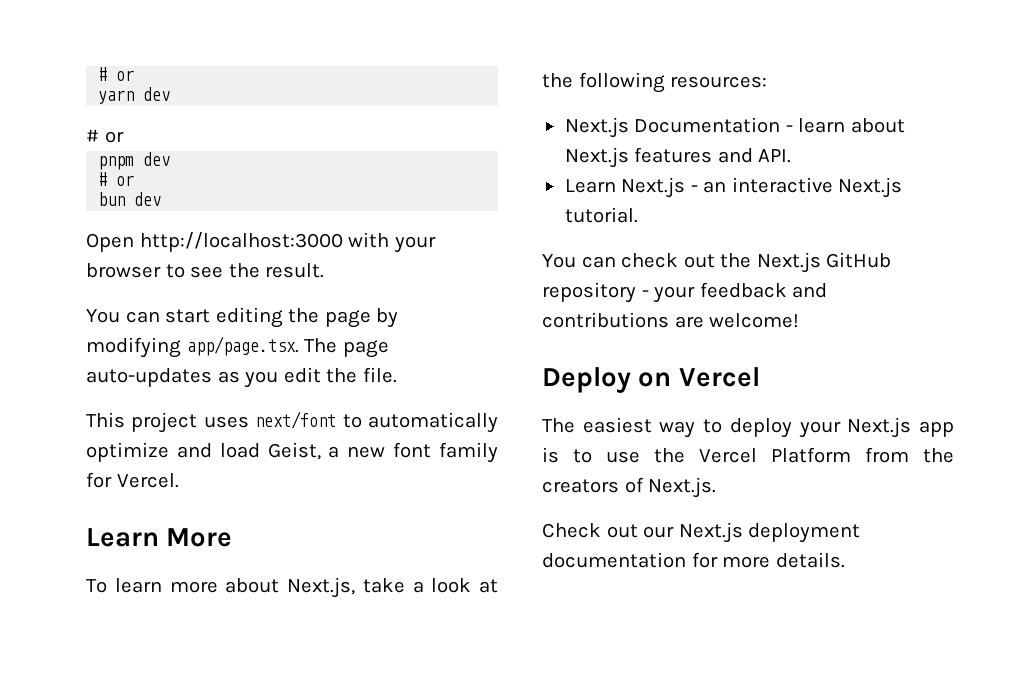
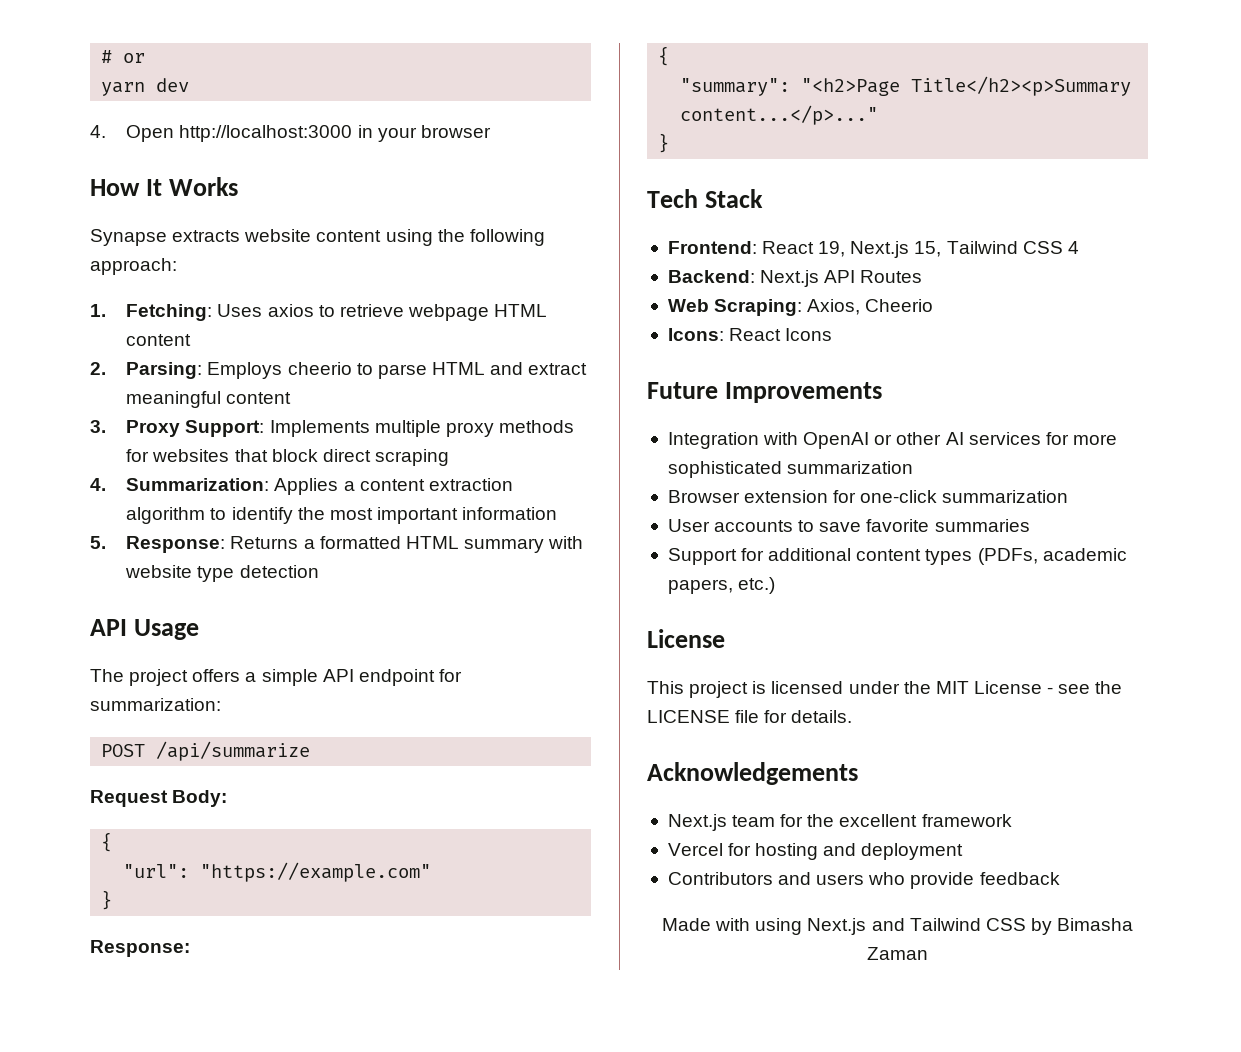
[86,129,124,143] [98,152,171,170] [98,172,135,186] [98,192,162,206] # or // pnpm dev // # or // bun dev // -> [90,125,106,138] 4.
[348,232,390,248] with -> [357,125,373,138] in
[165,263,325,278] [86,307,399,328] [86,336,389,358] [86,367,397,388] [86,411,498,433] [86,442,498,463] [86,472,179,488] [86,528,233,547] [86,577,498,598] [542,72,768,93] [564,117,905,138] [564,147,792,168] [564,177,903,198] [564,207,638,223] [542,252,892,273] [542,282,828,303] [542,312,800,328] [542,367,760,393] [542,417,954,438] [542,447,954,463] [542,477,717,498] [542,522,861,543] [542,552,845,568] to see the result. // You can start editing the page by modifying app/page.tsx. The page auto-updates as you edit the file. // This project uses next/font to automatically optimize and load Geist, a new font family for Vercel. // Learn More // To learn more about Next.js, take a look at the following resources: // Next.js Documentation - learn about Next.js features and API. // Learn Next.js - an interactive Next.js tutorial. // You can check out the Next.js GitHub repository - your feedback and contributions are welcome! // Deploy on Vercel // The easiest way to deploy your Next.js app is to use the Vercel Platform from the creators of Next.js. // Check out our Next.js deployment documentation for more details. -> [90,177,238,196] [90,229,545,246] [90,258,177,275] [90,304,548,321] [126,334,192,346] [90,362,588,379] [126,391,292,408] [90,420,574,437] [126,449,449,466] [90,478,513,495] [126,507,558,524] [90,536,584,553] [125,565,319,582] [90,619,199,640] [90,669,462,686] [90,698,221,711] [101,741,311,761] [90,790,228,807] [101,832,113,852] [123,862,432,882] [101,890,113,910] [90,940,190,957] [658,46,670,66] [680,76,1132,96] [680,105,879,125] [658,133,670,153] [647,189,763,208] [667,241,1079,258] [667,270,923,287] [667,299,934,316] [667,328,833,341] [647,382,882,403] [667,432,1117,449] [667,461,914,478] [667,490,1069,503] [667,519,1030,532] [667,548,1127,565] [667,577,776,594] [647,629,725,648] [647,681,1123,698] [647,710,853,723] [647,762,858,785] [667,814,1012,831] [667,843,964,860] [667,872,1060,889] [661,918,1134,935] [867,947,928,960] // How It Works // Synapse extracts website content using the following approach: // 1. Fetching: Uses axios to retrieve webpage HTML content // 2. Parsing: Employs cheerio to parse HTML and extract meaningful content // 3. Proxy Support: Implements multiple proxy methods for websites that block direct scraping // 4. Summarization: Applies a content extraction algorithm to identify the most important information // 5. Response: Returns a formatted HTML summary with website type detection // API Usage // The project offers a simple API endpoint for summarization: // POST /api/summarize // Request Body: // { // "url": "https://example.com" // } // Response: // { // "summary": "<h2>Page Title</h2><p>Summary content...</p>..." // } // Tech Stack // Frontend: React 19, Next.js 15, Tailwind CSS 4 // Backend: Next.js API Routes // Web Scraping: Axios, Cheerio // Icons: React Icons // Future Improvements // Integration with OpenAI or other AI services for more sophisticated summarization // Browser extension for one-click summarization // User accounts to save favorite summaries // Support for additional content types (PDFs, academic papers, etc.) // License // This project is licensed under the MIT License - see the LICENSE file for details. // Acknowledgements // Next.js team for the excellent framework // Vercel for hosting and deployment // Contributors and users who provide feedback // Made with using Next.js and Tailwind CSS by Bimasha Zaman

